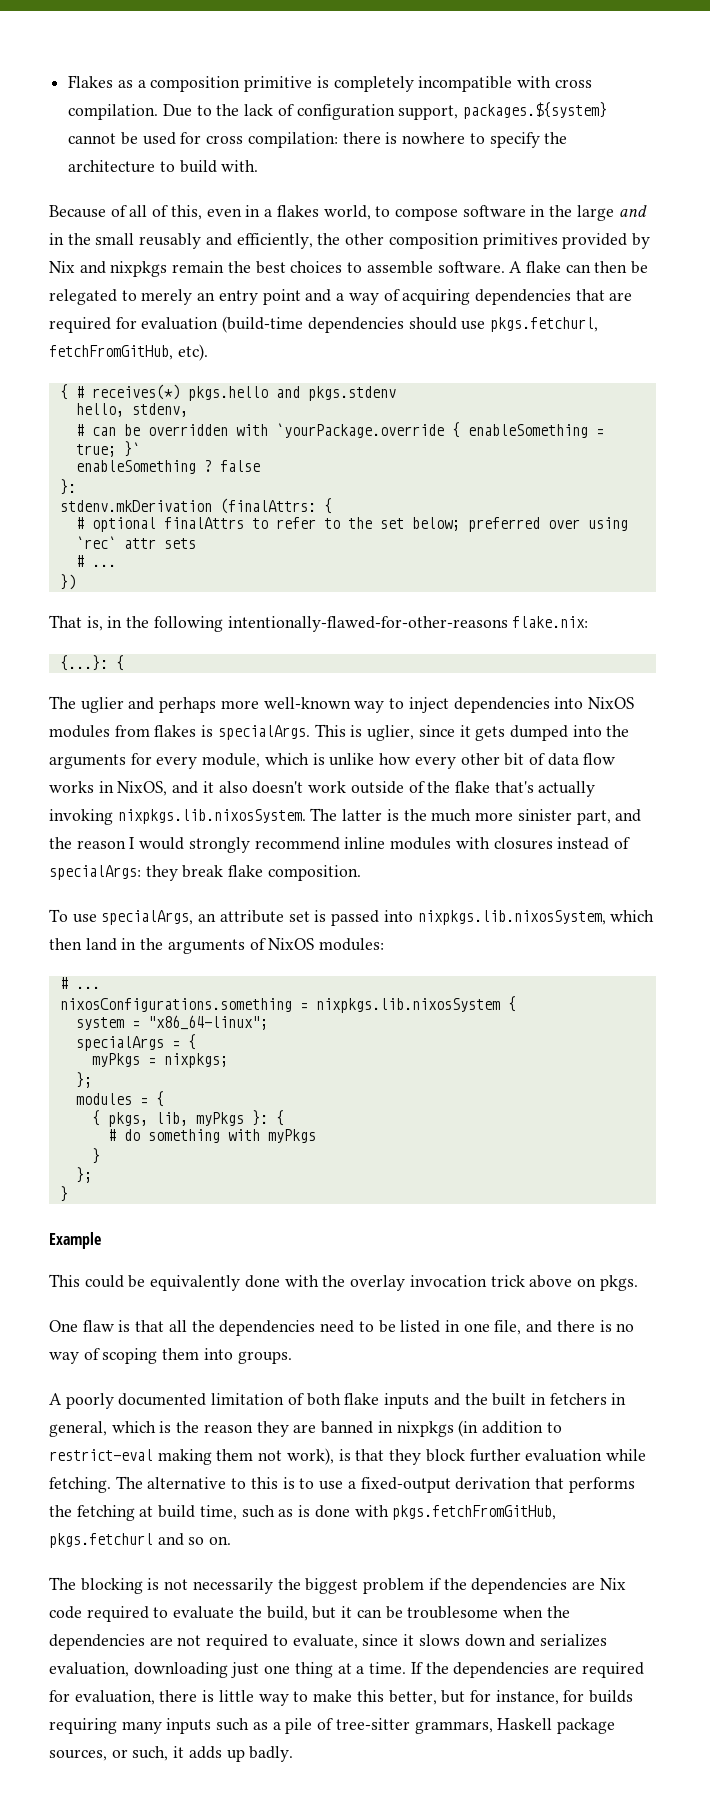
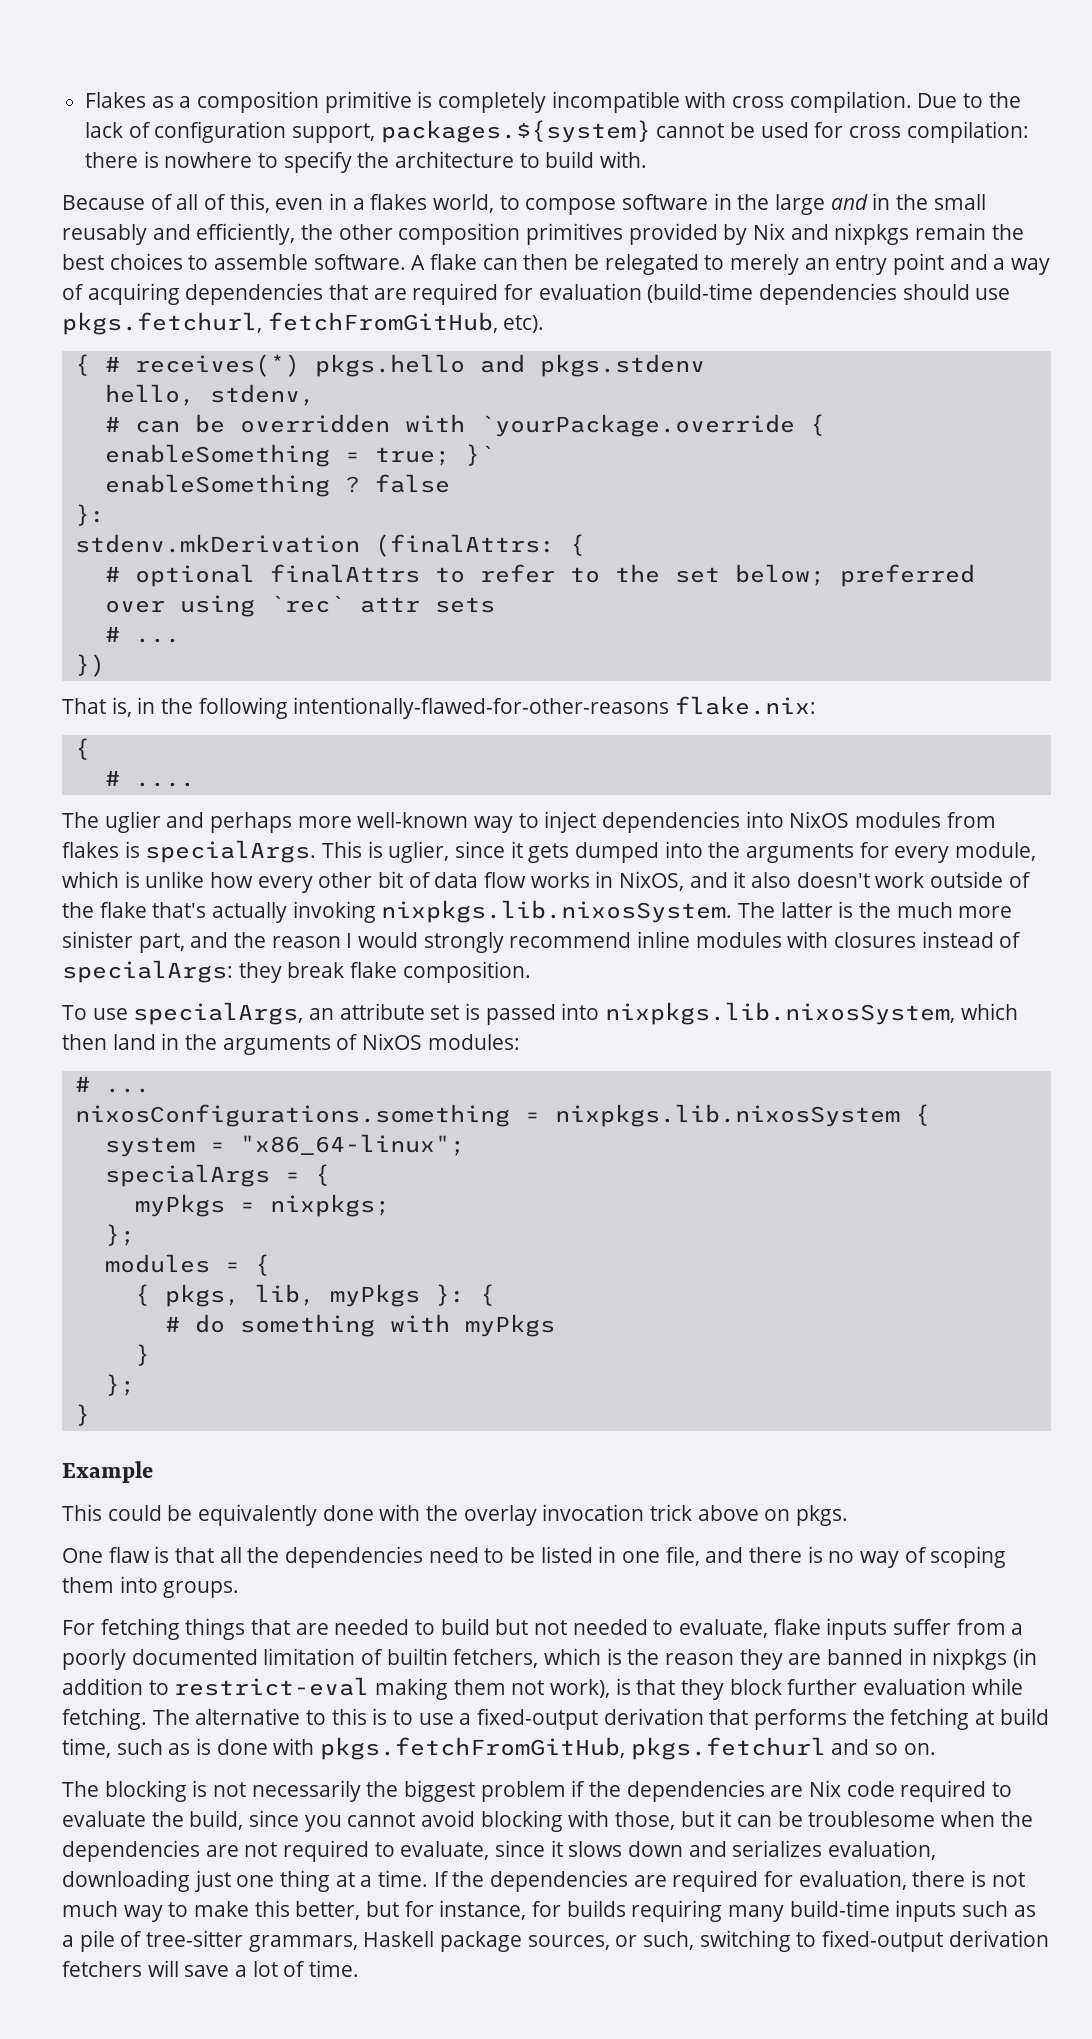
[59,655,124,671] {...}: { -> [74,738,90,760] [104,770,195,787] { // # ....
[49,1393,627,1409] [49,1421,107,1437] A poorly documented limitation of both flake inputs and the built in fetchers in general, -> [62,1618,1024,1640] [62,1648,539,1670] For fetching things that are needed to build but not needed to evaluate, flake inputs suffer from a poorly documented limitation of builtin fetchers,
(308, 1613) none -> [249,1810,676,1832] since you cannot avoid blocking with those,
[218,1690,254,1702] little -> [991,1872,1025,1887] [62,1901,118,1917] not much
(162, 1727) none -> [789,1900,890,1917] build-time
[173,1746,294,1762] it adds up badly. -> [699,1930,1049,1952] [62,1960,360,1977] switching to fixed-output derivation fetchers will save a lot of time.

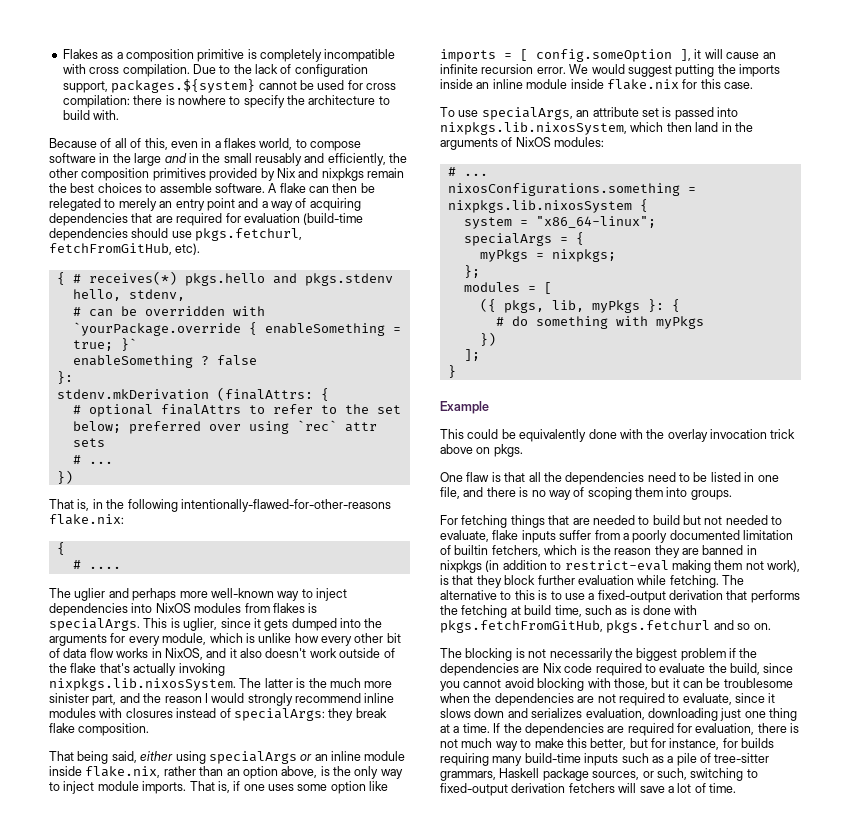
(531, 972) none -> [49,751,406,764] [49,766,403,779] [49,781,389,794] [440,49,776,62] [440,64,780,77] [440,79,753,90] // That being said, either using specialArgs or an inline module inside flake.nix, rather than an option above, is the only way to inject module imports. That is, if one uses some option like imports = [ config.someOption ], it will cause an infinite recursion error. We would suggest putting the imports inside an inline module inside flake.nix for this case.
[254,1254,270,1276] [134,1284,150,1306] { // { -> [543,282,552,294] [479,298,496,312] [ // ({
[134,1344,150,1366] [104,1374,135,1396] } // }; -> [479,332,496,346] [463,349,480,361] }) // ];

